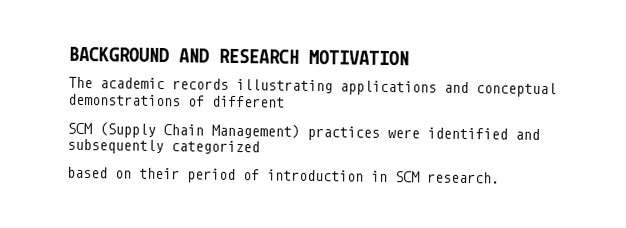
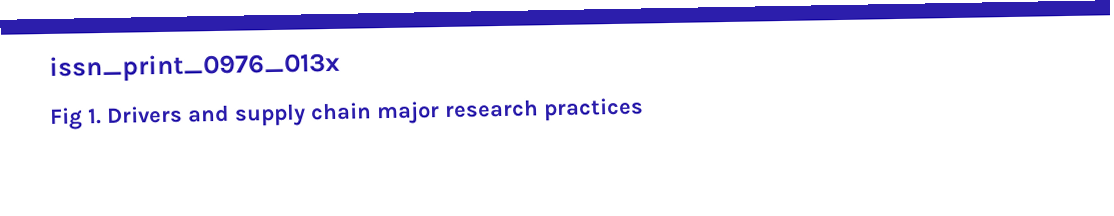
[68,46,409,66] [68,76,557,98] [68,93,285,108] [67,122,540,141] [67,138,260,155] [67,166,500,184] BACKGROUND AND RESEARCH MOTIVATION // The academic records illustrating applications and conceptual demonstrations of different // SCM (Supply Chain Management) practices were identified and subsequently categorized // based on their period of introduction in SCM research. -> [49,51,340,83] [49,97,644,130] issn_print_0976_013x // Fig 1. Drivers and supply chain major research practices

